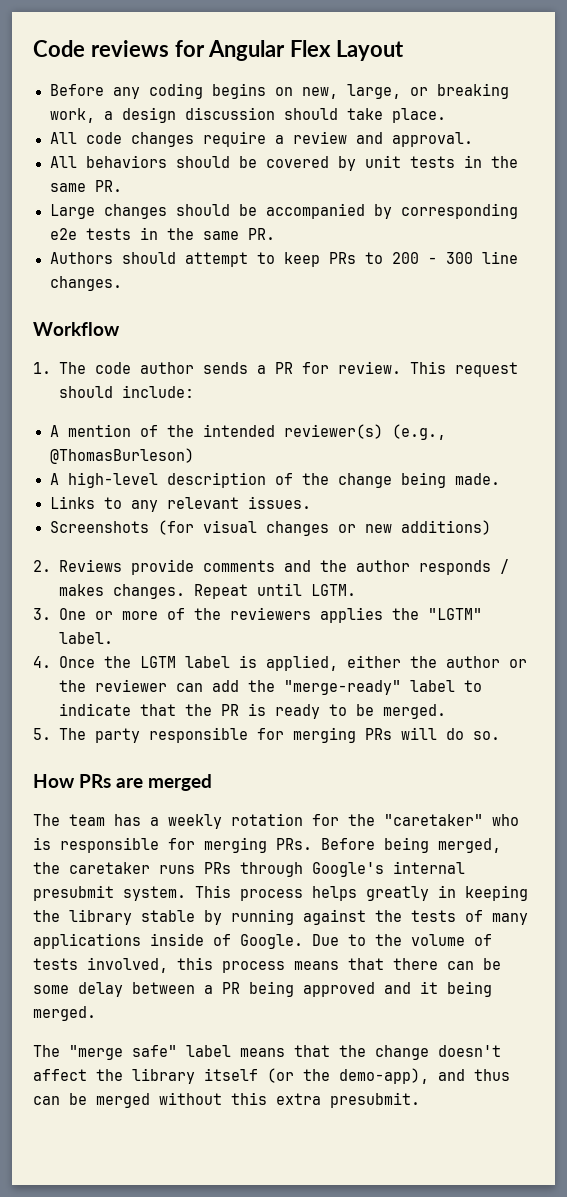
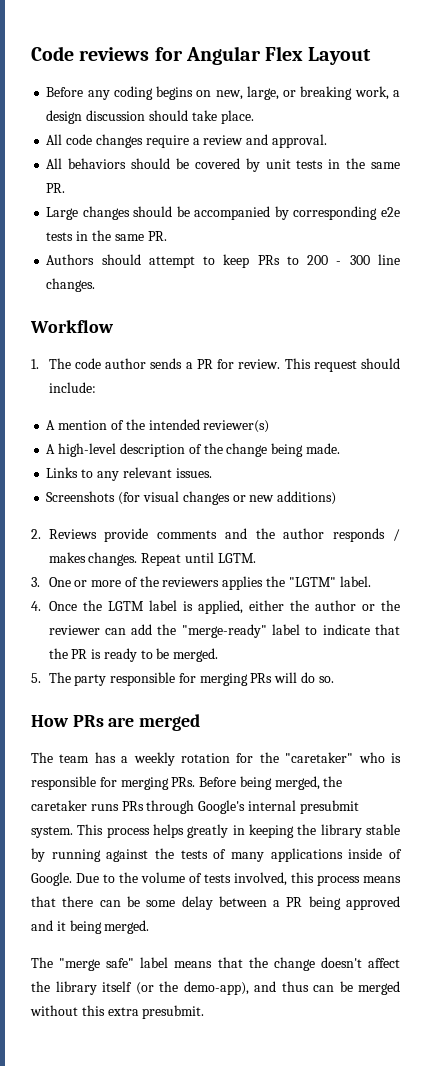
[391,424,446,440] [49,448,194,464] (e.g., @ThomasBurleson) -> (270, 426) none

